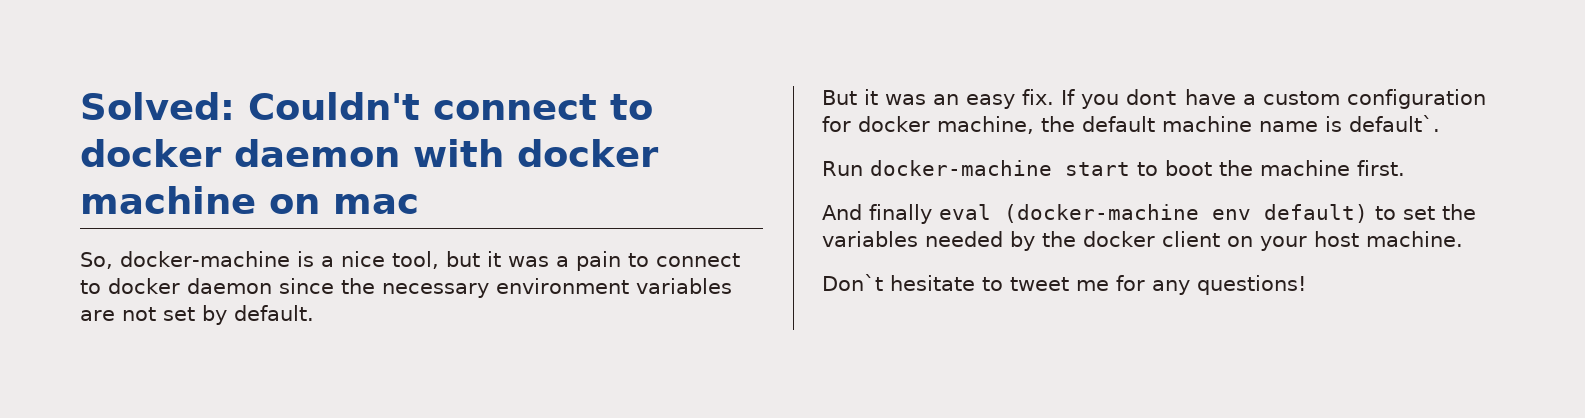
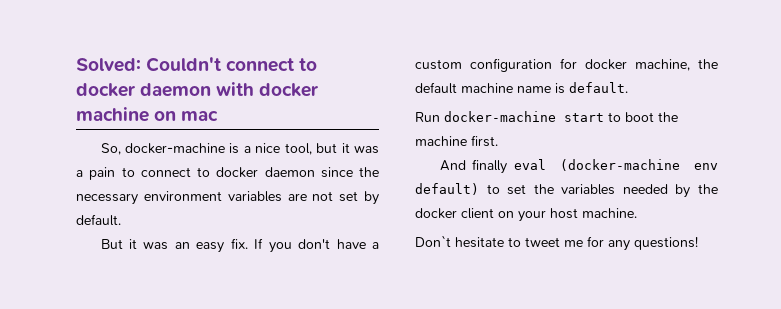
[1126,89,1178,105] dont -> [298,239,331,249] don't
[1348,115,1440,132] default`. -> [569,82,628,93] default.

